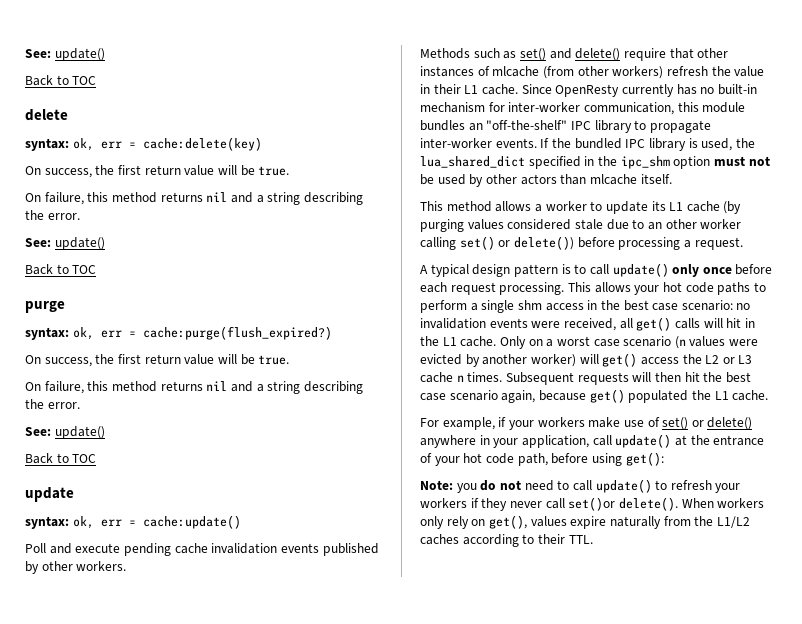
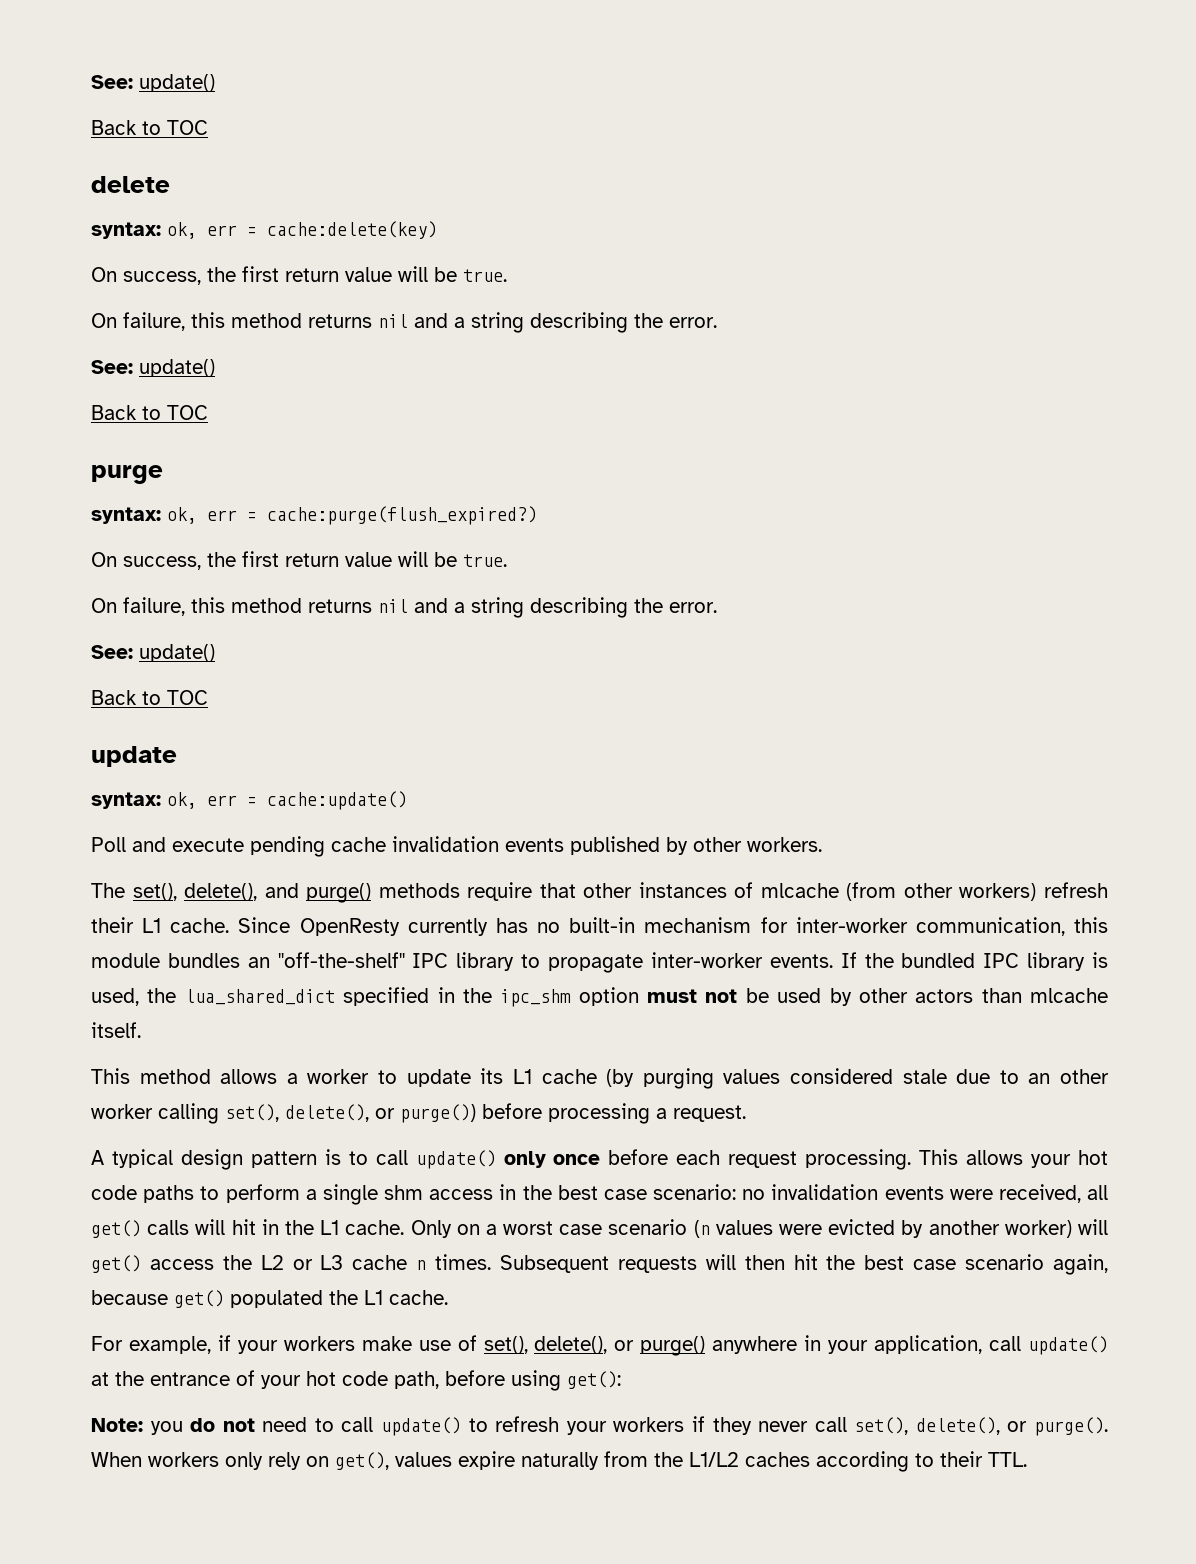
[420,48,621,61] Methods such as set() and delete() -> [91,883,460,903] The set(), delete(), and purge() methods
[711,66,765,77] [420,84,430,94] the value in -> (1108, 890) none
[459,236,574,250] set() or delete()) -> [225,1104,476,1123] set(), delete(), or purge())
[662,417,753,430] set() or delete() -> [483,1336,706,1356] set(), delete(), or purge()
[568,497,678,511] set()or delete(). -> [854,1417,1108,1436] set(), delete(), or purge().

